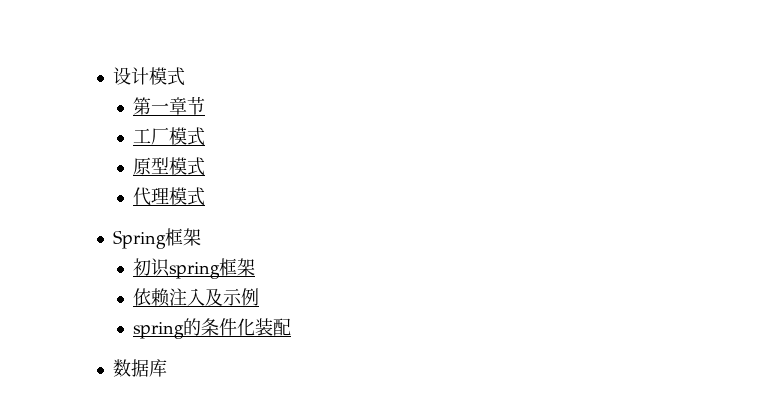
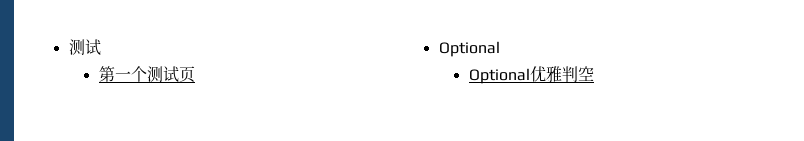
[112,67,185,86] 设计模式 -> [68,39,101,55] 测试
[169,97,206,115] [133,127,206,146] [133,157,206,176] [133,187,206,206] [112,228,201,249] [133,258,256,279] [133,288,260,307] [133,318,292,339] [112,359,167,377] 章节 // 工厂模式 // 原型模式 // 代理模式 // Spring框架 // 初识spring框架 // 依赖注入及示例 // spring的条件化装配 // 数据库 -> [130,66,195,83] [438,41,500,57] [468,66,594,84] 个测试页 // Optional // Optional优雅判空

